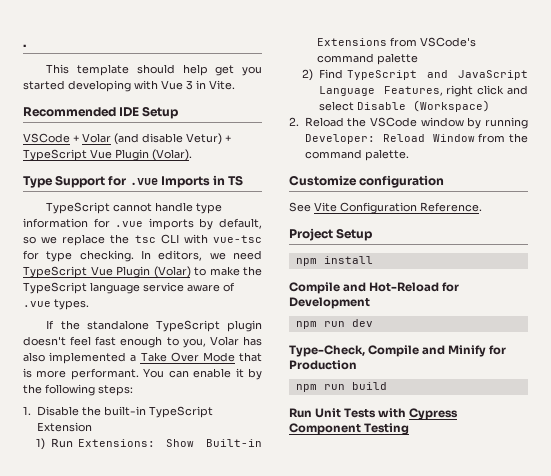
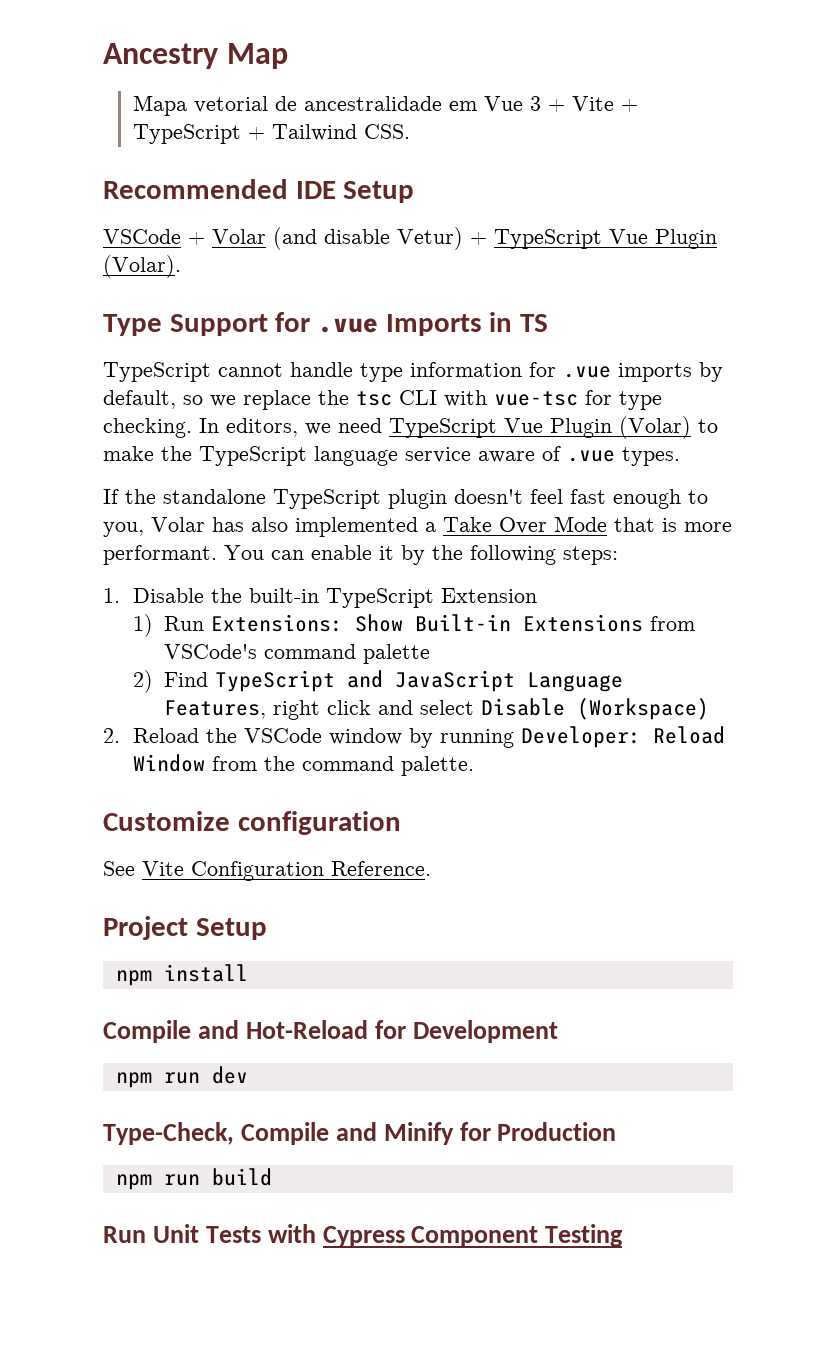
[23,44,26,47] [46,64,262,76] [23,80,235,92] . // This template should help get you started developing with Vue 3 in Vite. -> [103,43,288,69] [133,95,639,116] [133,124,411,144] Ancestry Map // Mapa vetorial de ancestralidade em Vue 3 + Vite + TypeScript + Tailwind CSS.

